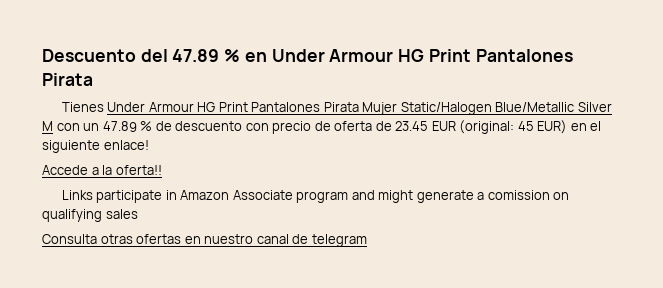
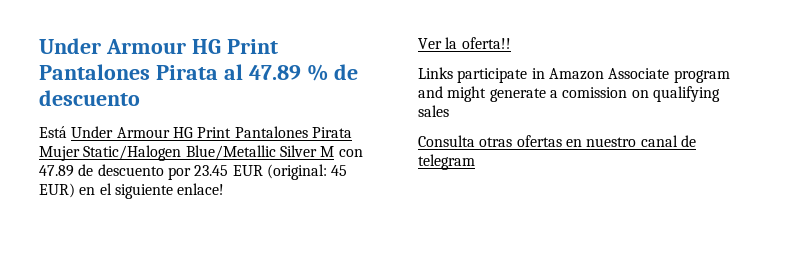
[42,49,573,62] [42,73,93,86] [61,102,104,112] Descuento del 47.89 % en Under Armour HG Print Pantalones Pirata // Tienes -> [39,38,278,54] [39,64,358,81] [39,90,140,106] [39,126,67,138] Under Armour HG Print Pantalones Pirata al 47.89 % de descuento // Está
[83,121,392,134] un 47.89 % de descuento con precio de oferta de -> [39,164,191,180] 47.89 de descuento por
[42,165,99,175] Accede a -> [418,38,442,49] Ver

